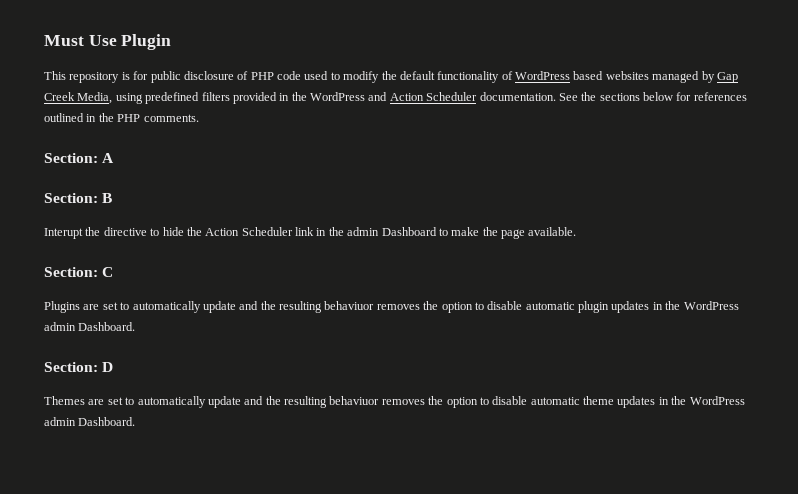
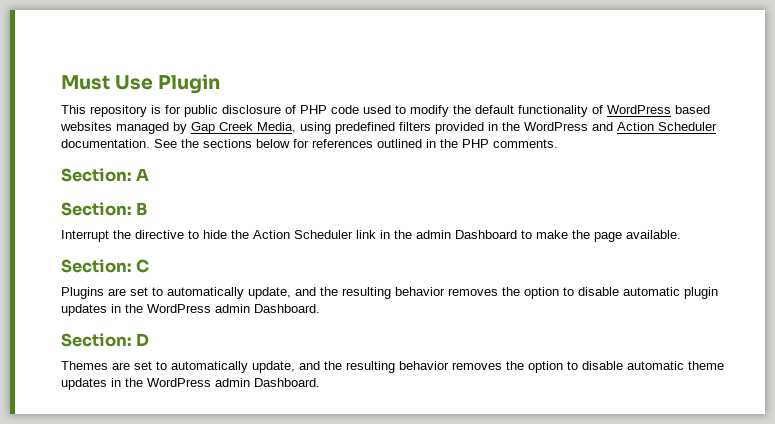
[44,228,83,239] Interupt -> [61,230,109,242] Interrupt
[202,301,375,313] update and the resulting behaviuor -> [248,287,445,299] update, and the resulting behavior
[207,396,380,408] update and the resulting behaviuor -> [252,361,449,373] update, and the resulting behavior

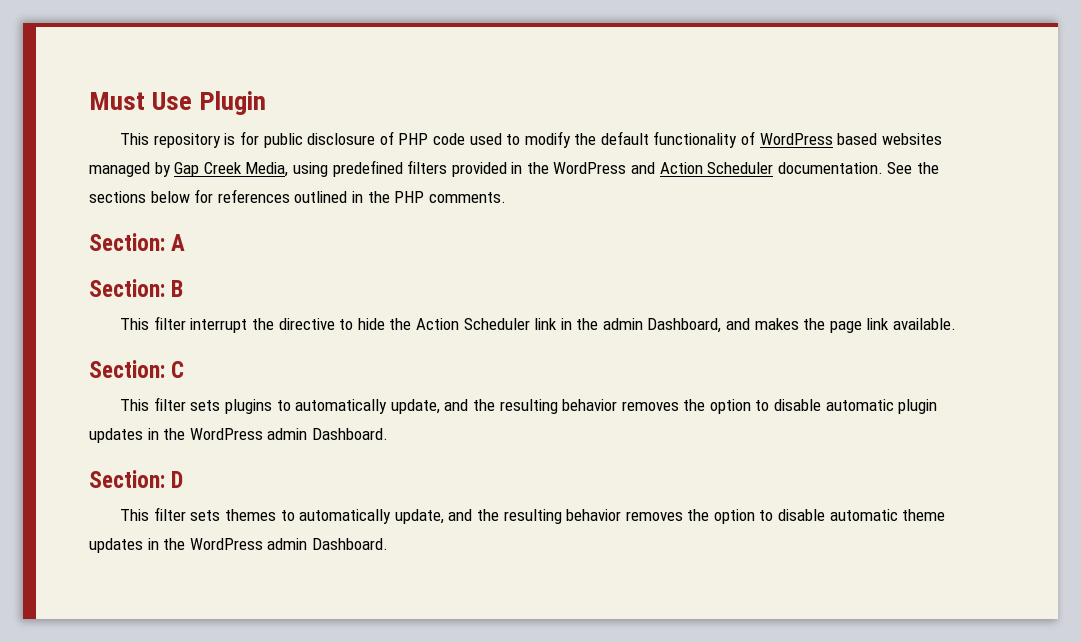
[61,230,109,242] Interrupt -> [120,316,248,333] This filter interrupt
[455,230,568,239] Dashboard to make -> [647,318,799,333] Dashboard, and makes
(622, 237) none -> [866,318,890,330] link
[61,287,148,299] Plugins are set -> [120,397,272,414] This filter sets plugins
[61,361,152,370] Themes are set -> [120,507,276,521] This filter sets themes

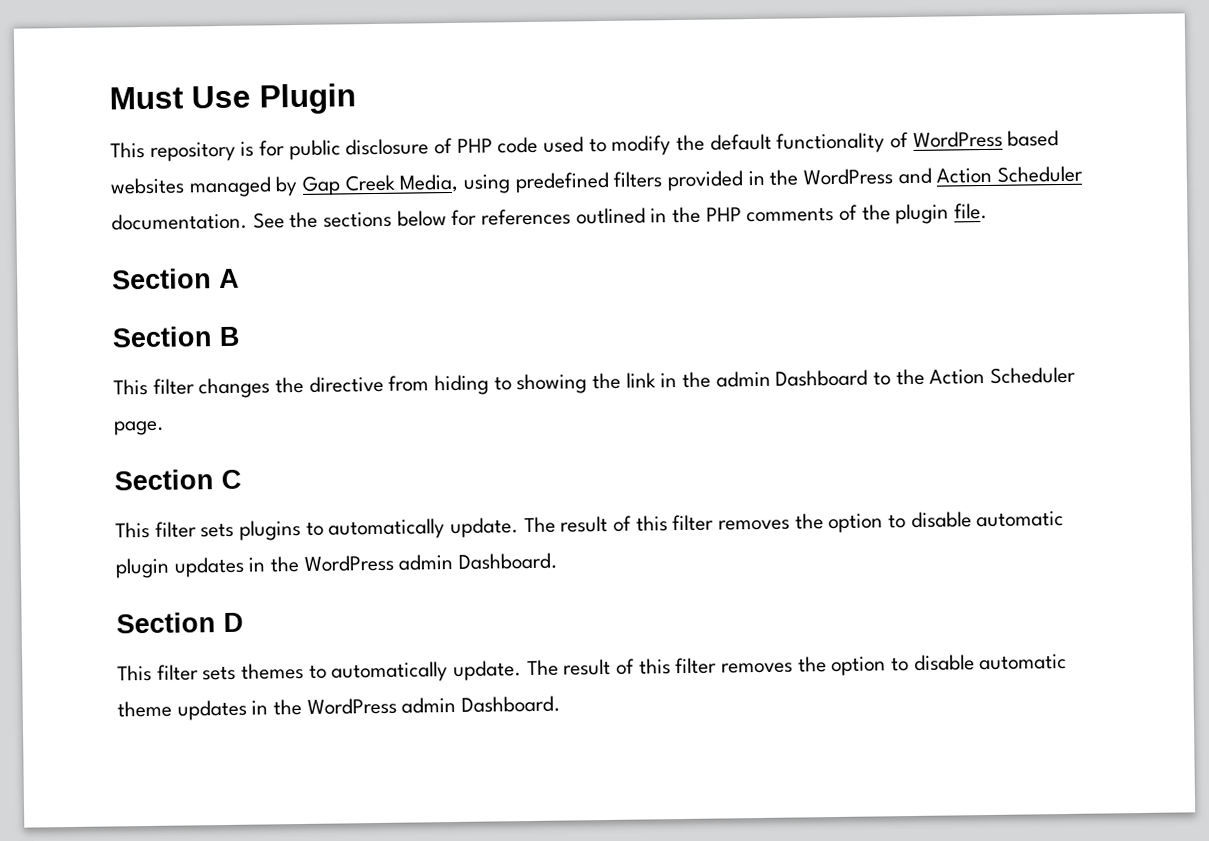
[428,192,506,203] [89,233,165,251] comments. // Section: -> [746,202,989,225] [111,268,212,290] comments of the plugin file. // Section
[89,279,165,297] Section: -> [112,326,212,348] Section
[190,318,248,333] interrupt -> [198,377,271,399] changes
[339,318,956,333] [89,360,165,378] to hide the Action Scheduler link in the admin Dashboard, and makes the page link available. // Section: -> [388,366,1077,396] [113,420,165,436] [114,469,214,491] from hiding to showing the link in the admin Dashboard to the Action Scheduler page. // Section
[390,399,618,414] update, and the resulting behavior -> [450,514,715,539] update. The result of this filter
[89,470,165,488] Section: -> [116,612,216,634] Section
[394,509,622,524] update, and the resulting behavior -> [453,657,718,682] update. The result of this filter

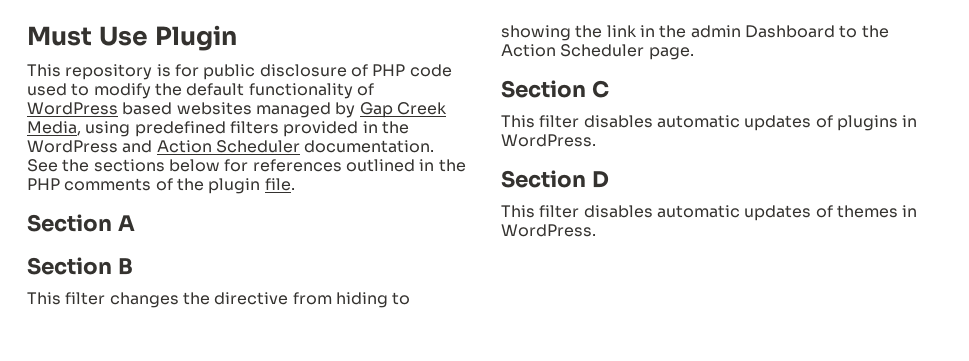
[200,510,1065,541] [115,552,559,579] [116,612,244,634] [117,653,1068,683] [117,695,562,721] sets plugins to automatically update. The result of this filter removes the option to disable automatic plugin updates in the WordPress admin Dashboard. // Section D // This filter sets themes to automatically update. The result of this filter removes the option to disable automatic theme updates in the WordPress admin Dashboard. -> [583,115,918,131] [501,134,596,147] [501,170,609,188] [501,205,918,221] [501,224,596,237] disables automatic updates of plugins in WordPress. // Section D // This filter disables automatic updates of themes in WordPress.

